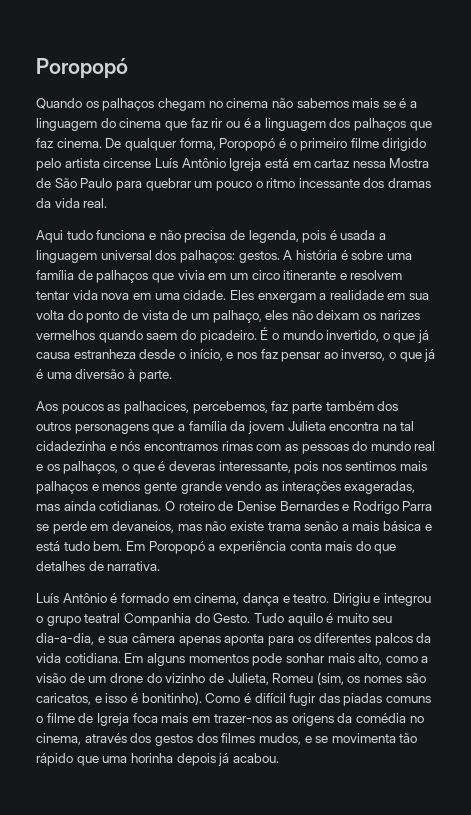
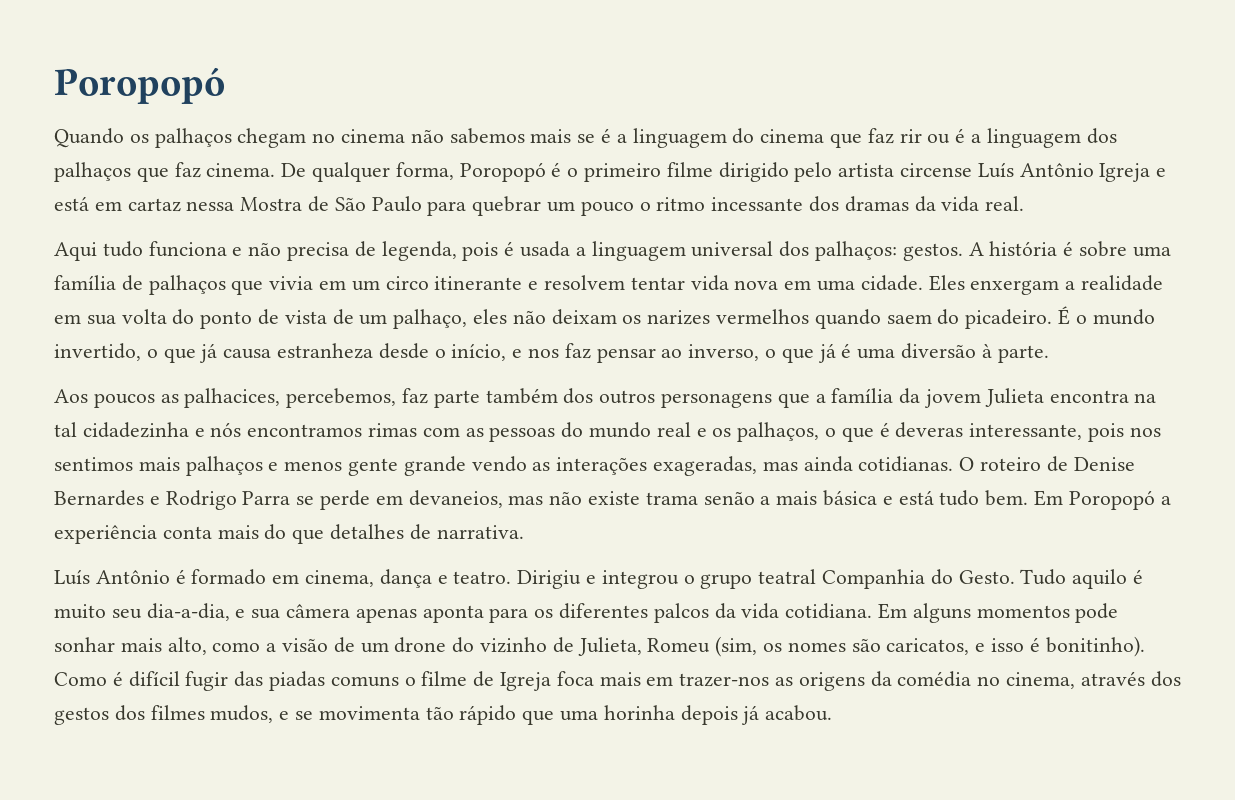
(262, 164) none -> [1156,168,1167,177] e

